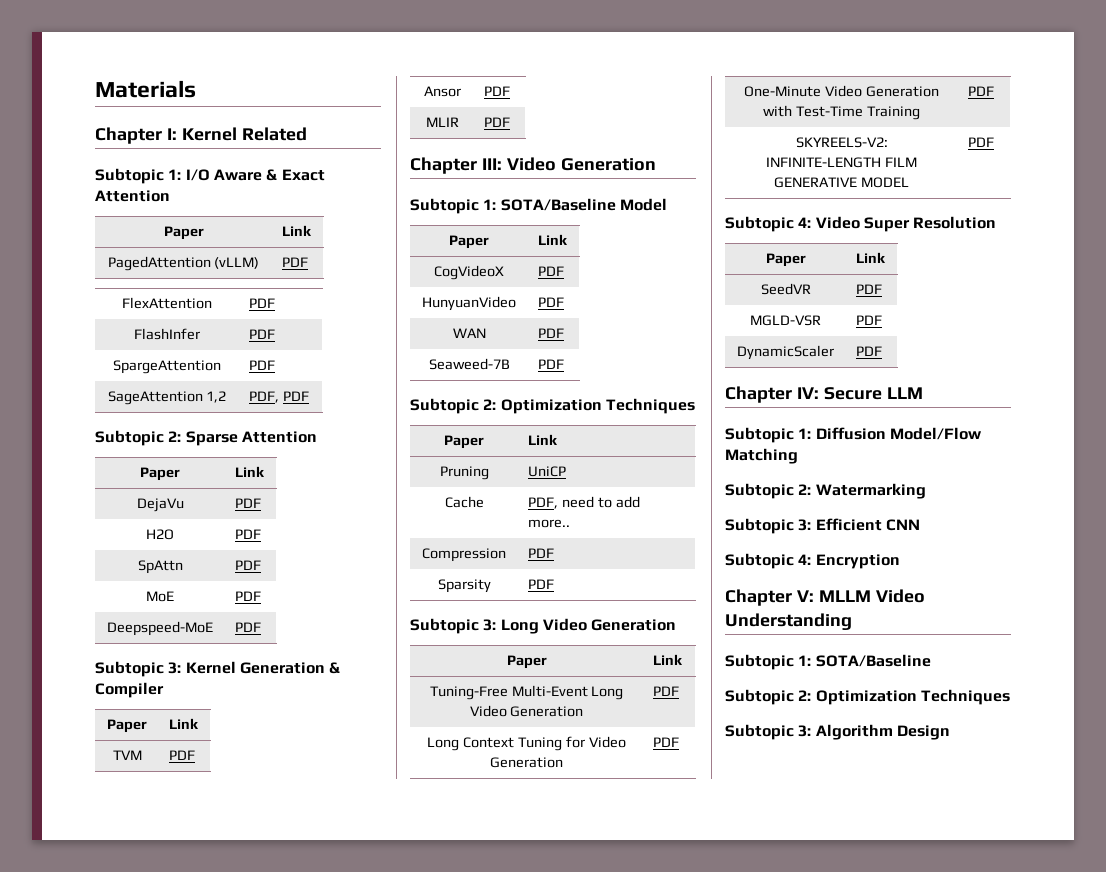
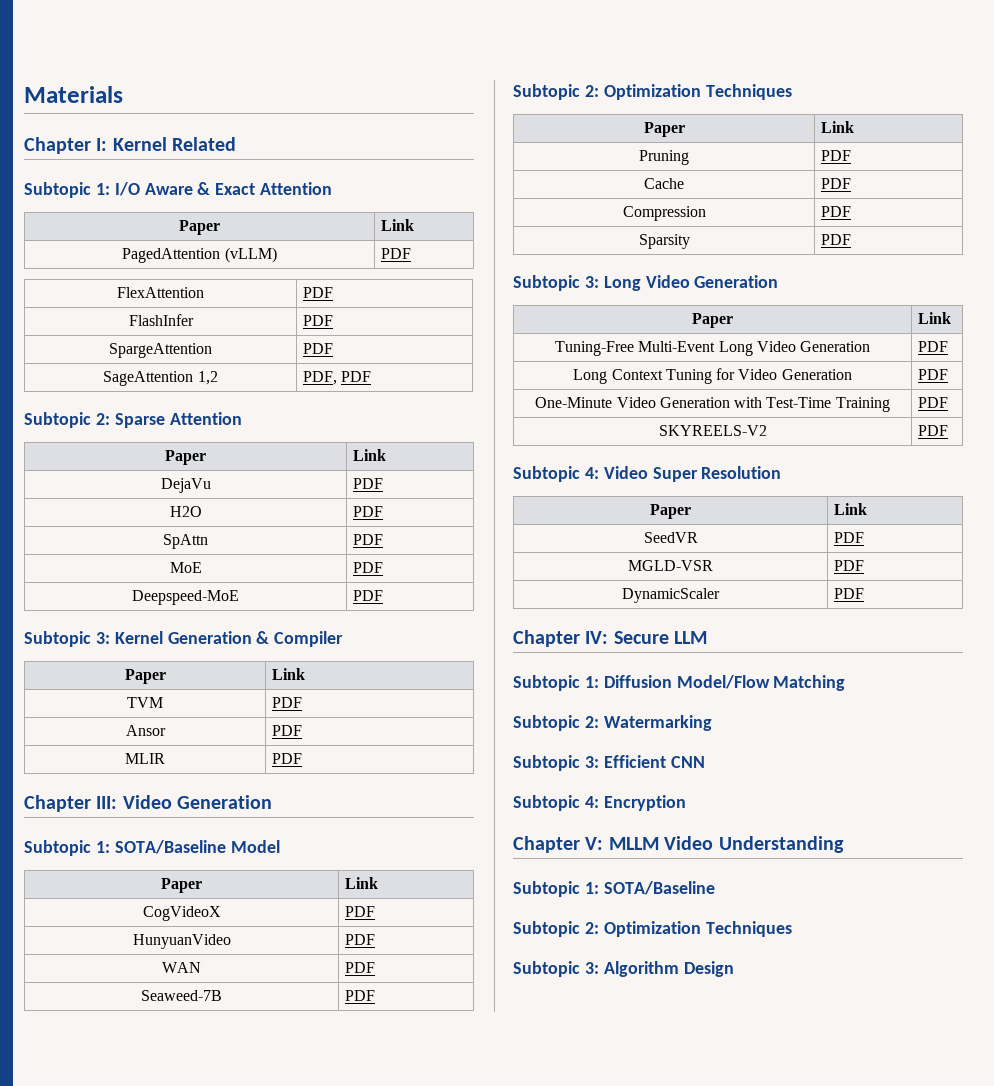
[528,466,567,477] UniCP -> [821,150,852,161] PDF
[528,496,640,509] [528,519,571,528] PDF, need to add more.. -> [821,178,852,189] PDF
[795,137,888,148] [766,157,917,168] [774,177,909,188] SKYREELS-V2: INFINITE-LENGTH FILM GENERATIVE MODEL -> [658,425,767,436] SKYREELS-V2

